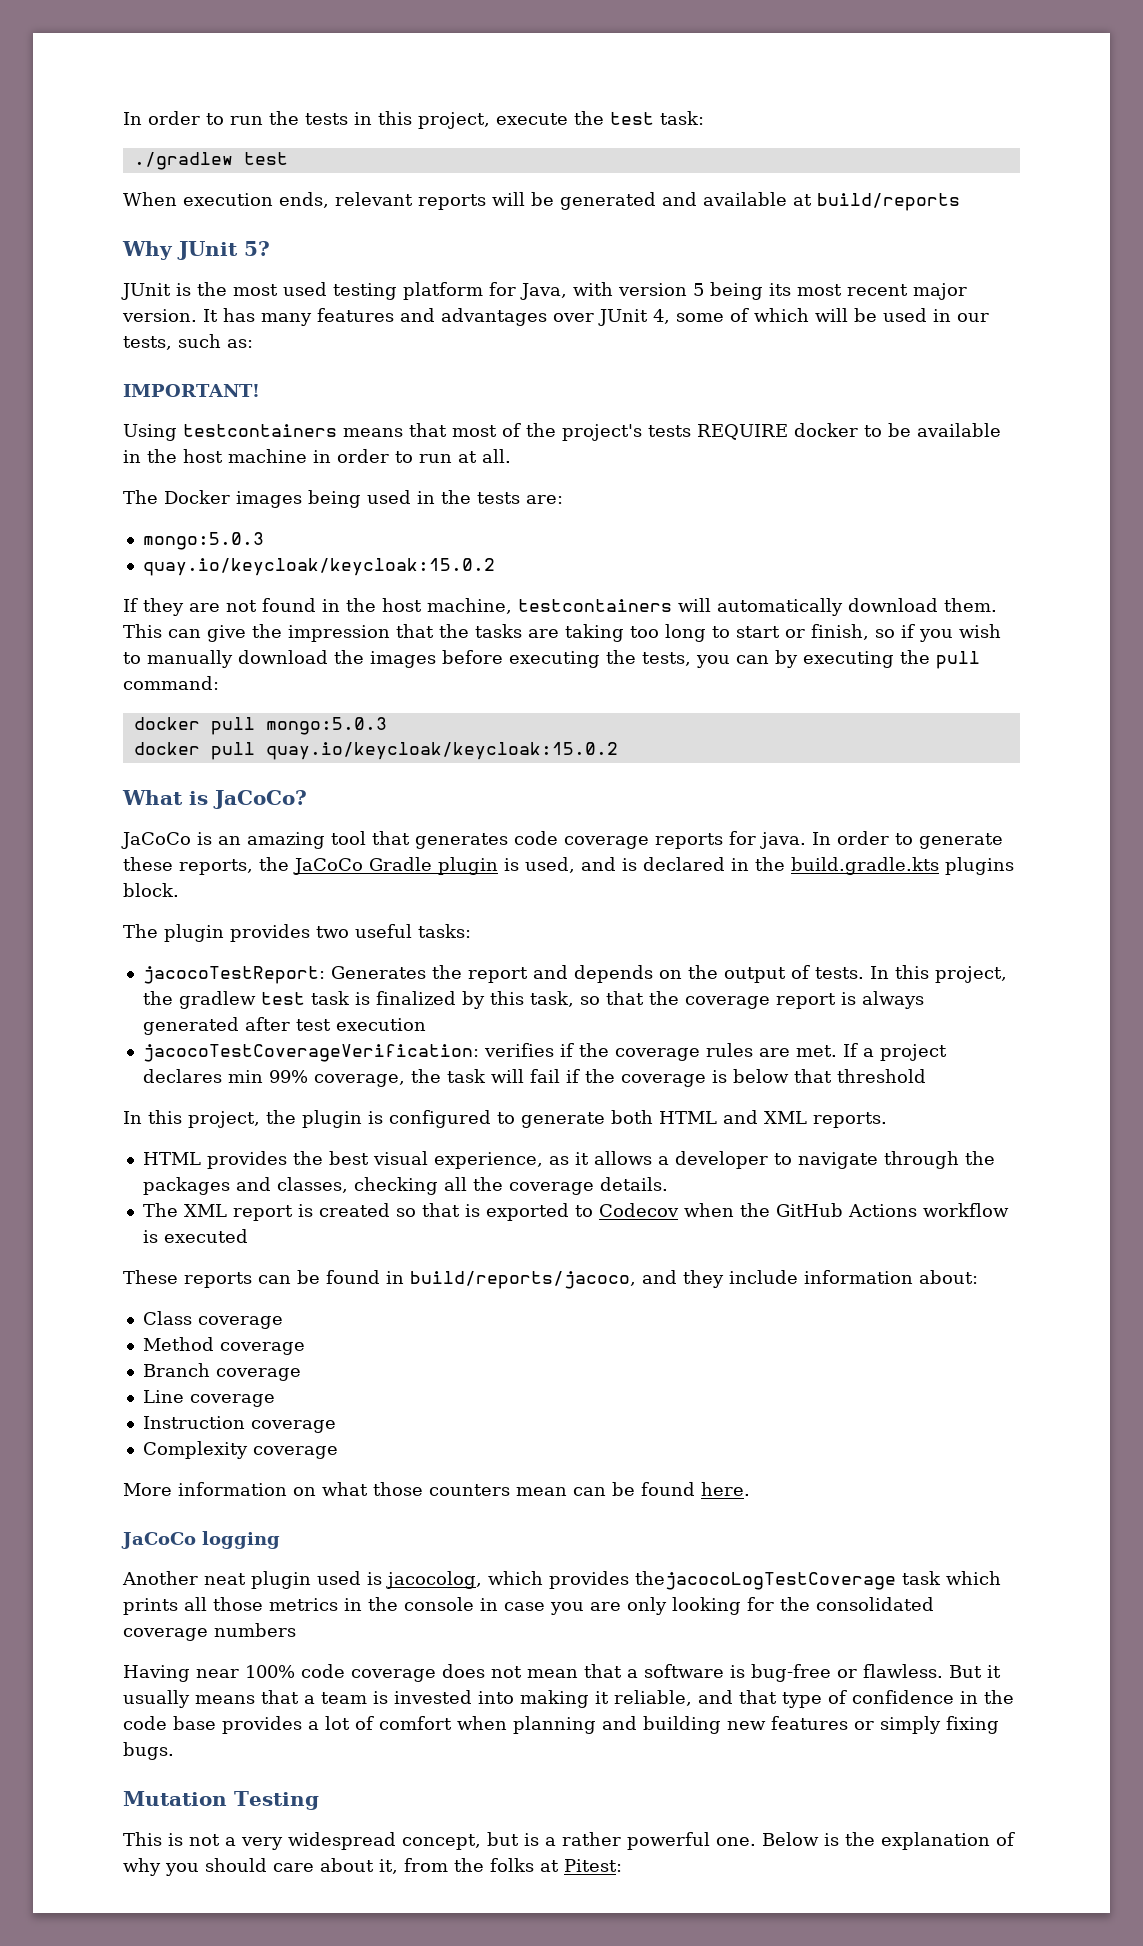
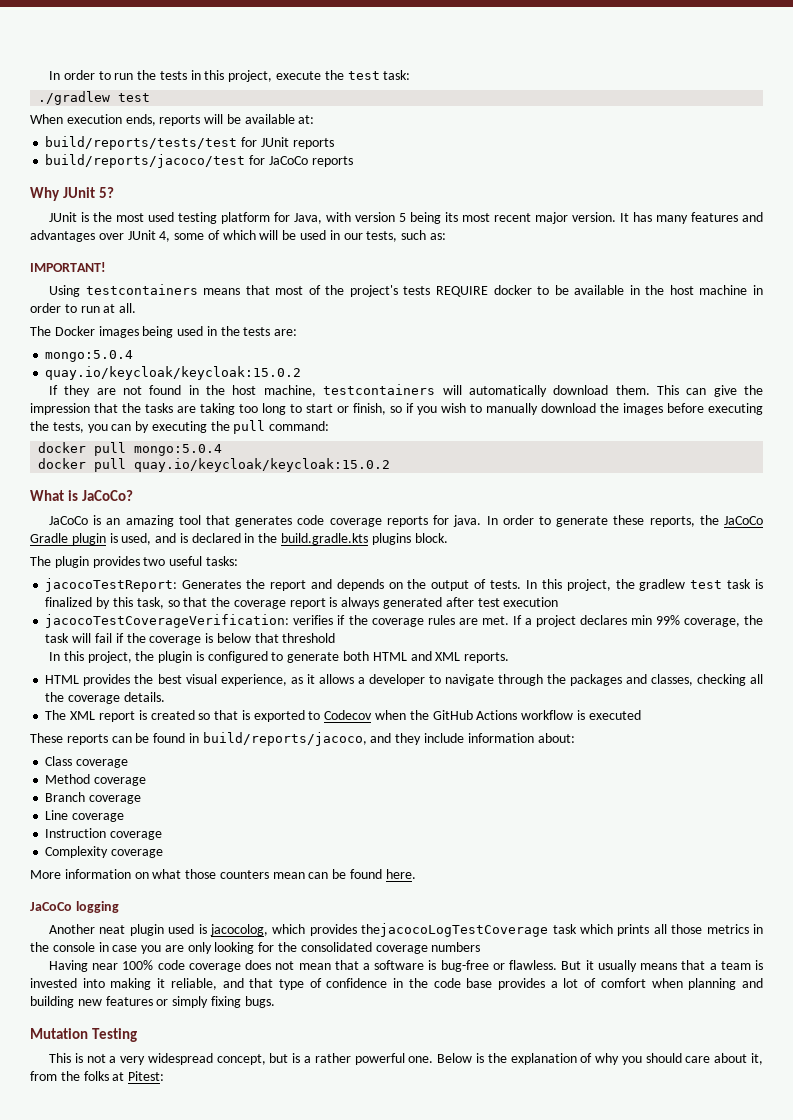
[335,192,413,206] relevant -> (156, 120) none
[560,192,960,211] generated and available at build/reports -> [244,114,315,124] [45,136,334,150] [45,154,353,168] available at: // build/reports/tests/test for JUnit reports // build/reports/jacoco/test for JaCoCo reports
[142,532,264,550] mongo:5.0.3 -> [45,350,134,362] mongo:5.0.4
[265,717,387,735] mongo:5.0.3 -> [134,444,223,456] mongo:5.0.4

